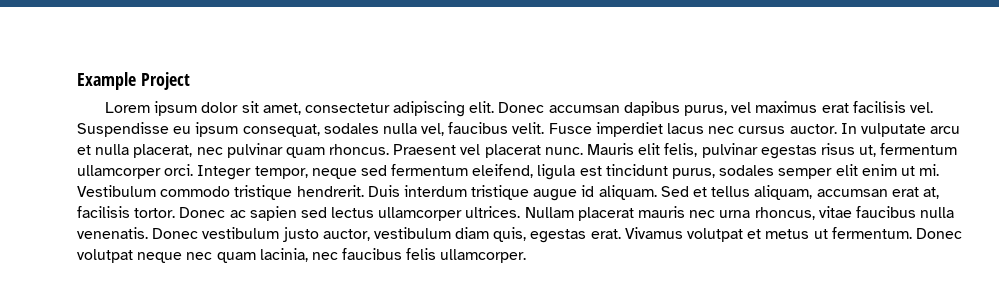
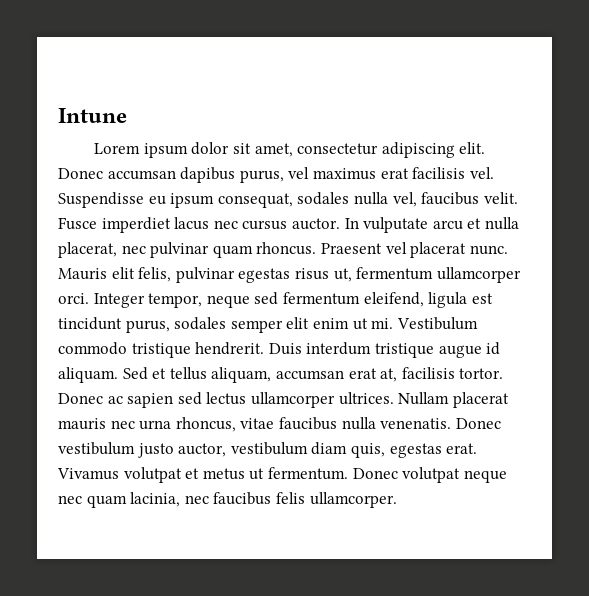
[77,72,190,90] Example Project -> [58,108,127,123] Intune

